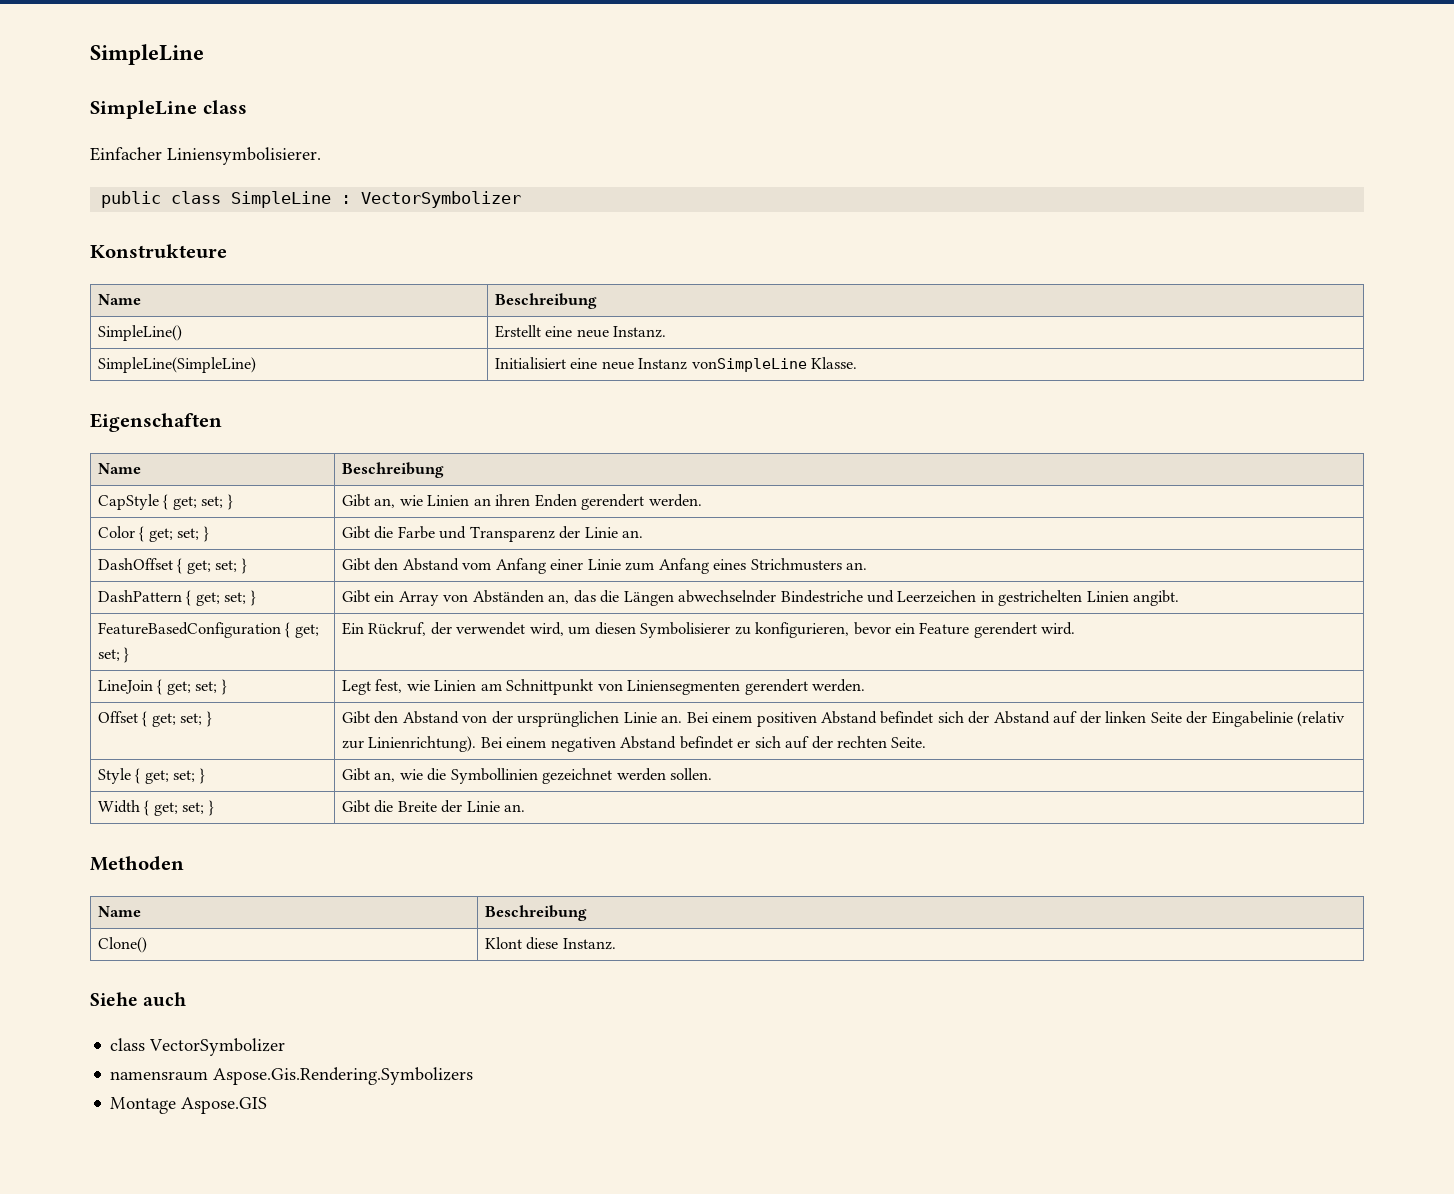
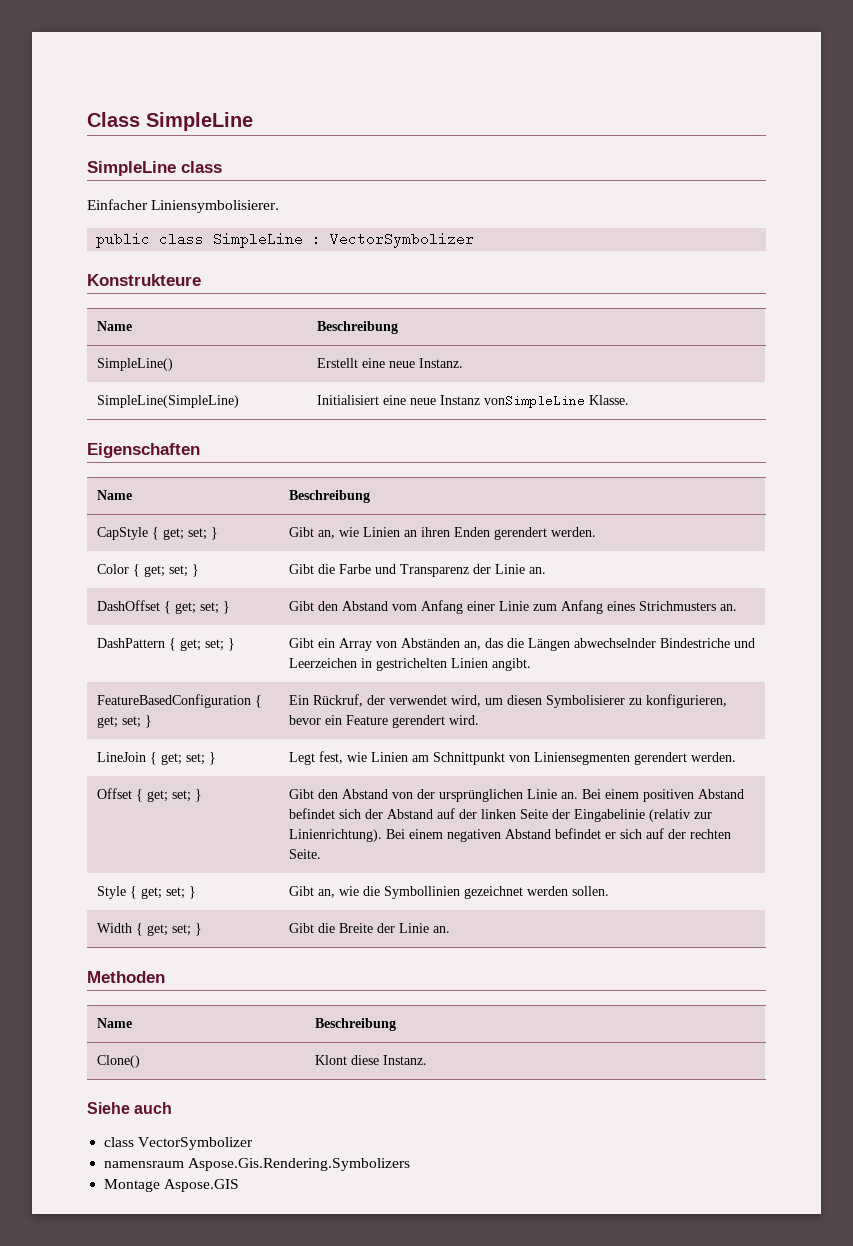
(90, 54) none -> [87,112,140,127] Class

